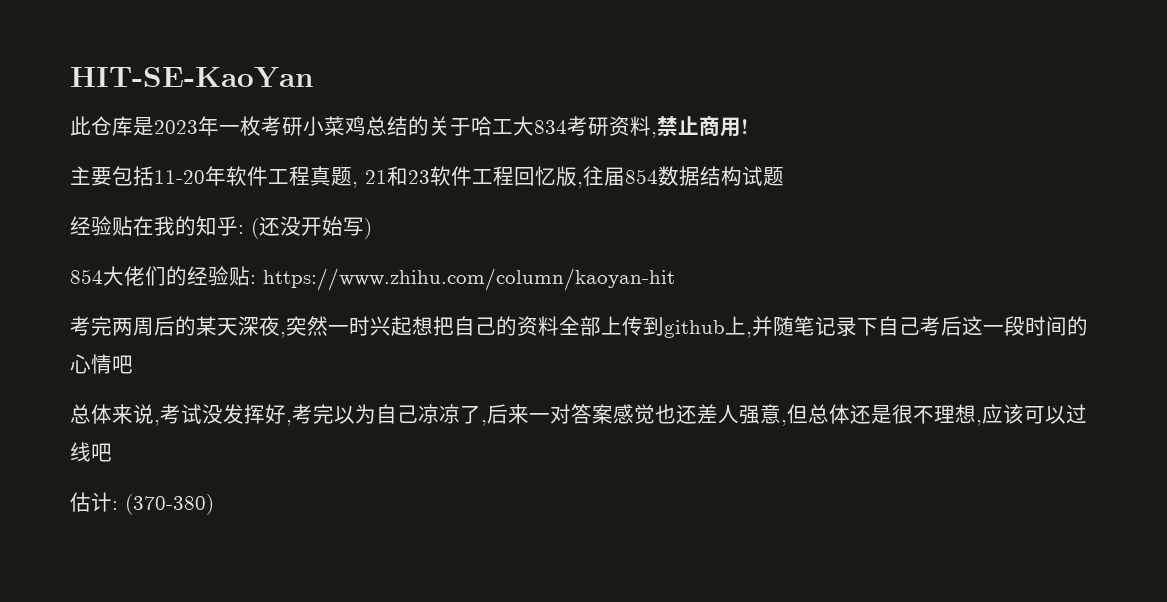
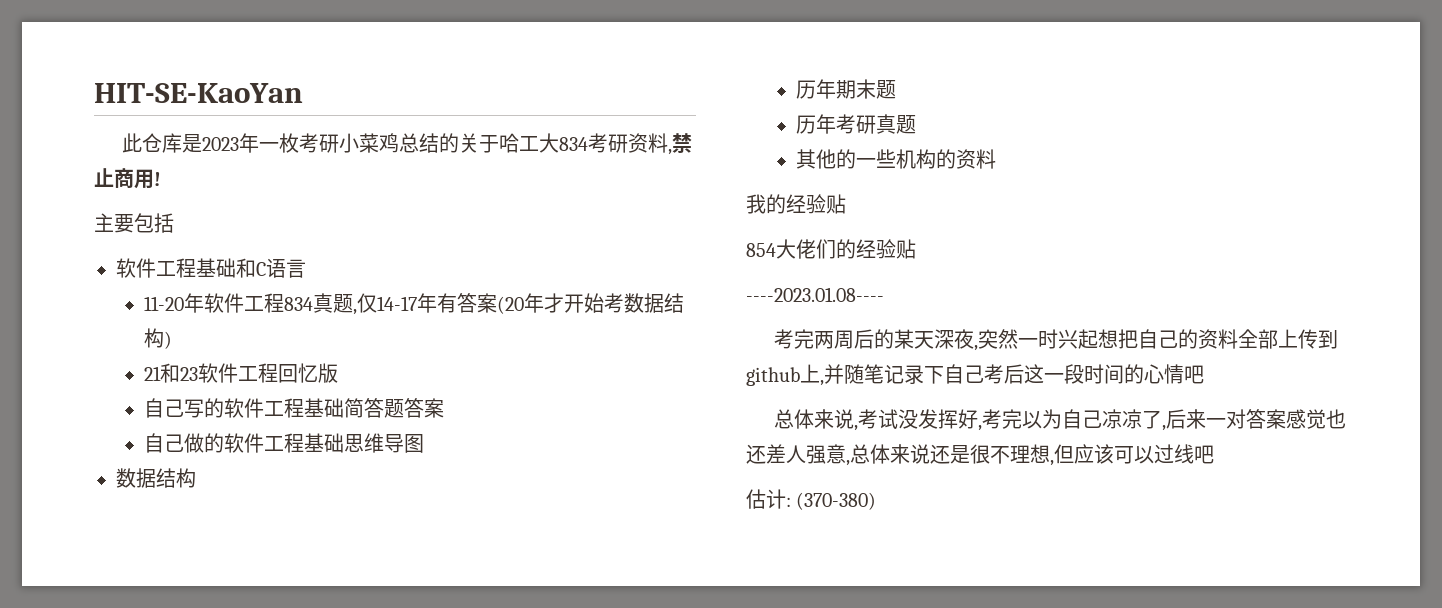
(154, 176) none -> [116,258,306,278] // 软件工程基础和C语言 //
(310, 176) none -> [283,297,313,311] 834
(358, 185) none -> [356,293,684,314] [143,328,172,349] 仅14-17年有答案(20年才开始考数据结构) //
[577,166,784,188] [70,216,372,239] ,往届854数据结构试题 // 经验贴在我的知乎: (还没开始写) -> [143,398,444,418] [143,433,424,453] [116,468,196,488] [795,79,896,99] [795,114,916,134] [795,149,996,169] [746,194,846,214] // 自己写的软件工程基础简答题答案 // 自己做的软件工程基础思维导图 // 数据结构 // 历年期末题 // 历年考研真题 // 其他的一些机构的资料 // 我的经验贴
[250,268,675,291] : https://www.zhihu.com/column/kaoyan-hit -> [746,287,884,302] // ----2023.01.08----
[787,404,850,424] 但总体 -> [850,444,930,464] 总体来说
(982, 423) none -> [1054,444,1074,464] 但

